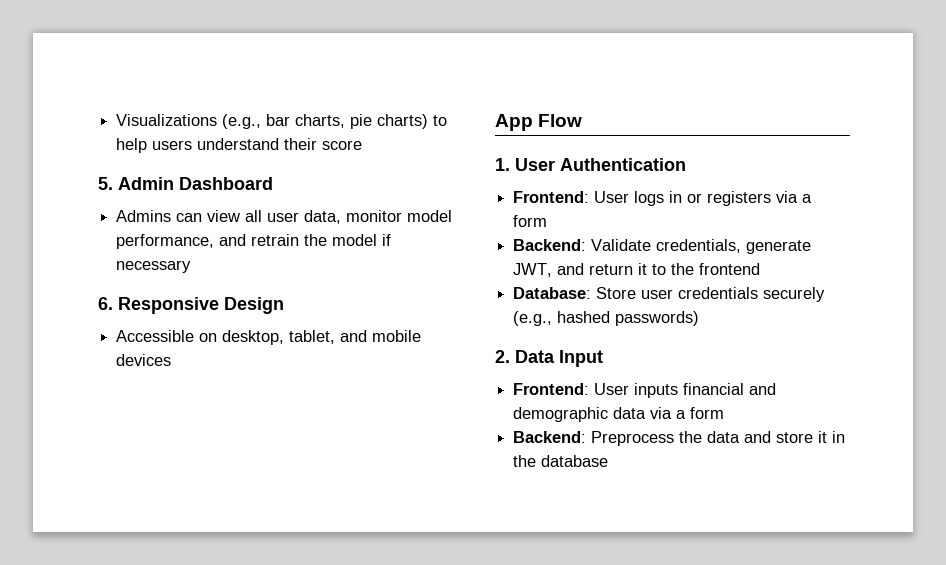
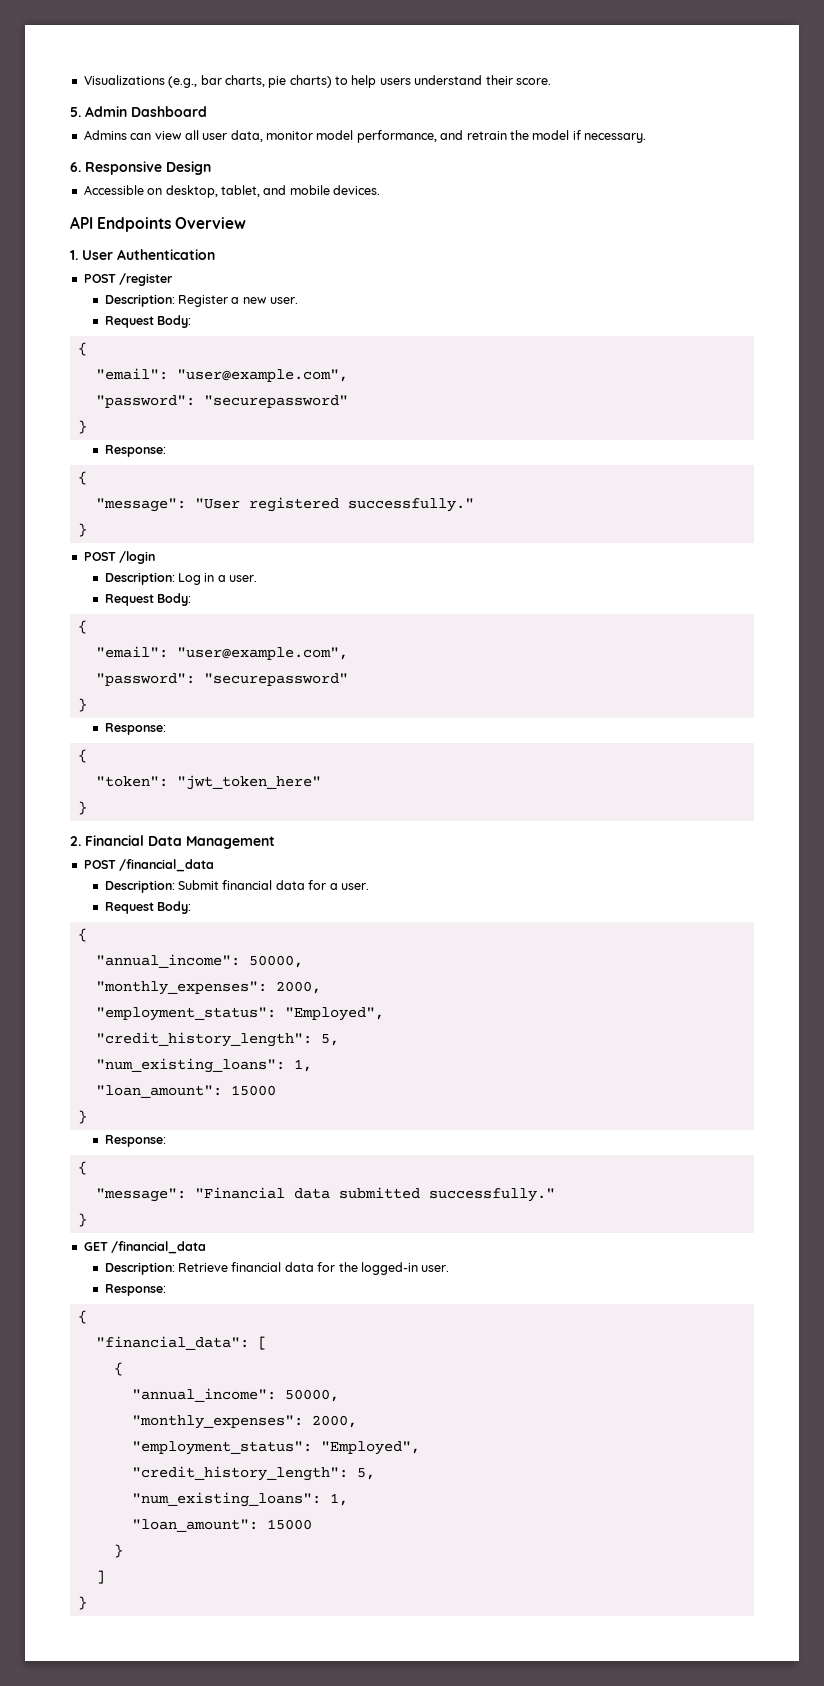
[322,140,363,150] score -> [515,78,551,85] score.
[116,260,192,273] necessary -> [584,133,646,143] necessary.
[116,354,172,366] [495,114,583,131] devices // App Flow -> [333,185,380,195] [70,216,247,232] devices. // API Endpoints Overview
[513,191,813,206] [513,215,548,227] [513,239,812,254] [513,263,761,277] [513,287,826,302] [513,311,700,326] [495,350,603,367] [513,383,777,398] [513,407,725,422] [513,431,846,446] [513,455,609,467] Frontend: User logs in or registers via a form // Backend: Validate credentials, generate JWT, and return it to the frontend // Database: Store user credentials securely (e.g., hashed passwords) // 2. Data Input // Frontend: User inputs financial and demographic data via a form // Backend: Preprocess the data and store it in the database -> [83,273,174,286] [104,294,299,307] [104,315,192,328] [77,342,87,356] [95,368,348,382] [95,395,348,408] [77,420,87,434] [104,445,166,457] [77,471,87,485] [95,497,474,512] [77,523,87,537] [83,551,156,564] [104,572,258,585] [104,593,192,606] [77,620,87,634] [95,646,348,660] [95,673,348,686] [77,698,87,712] [104,723,166,735] [77,749,87,763] [95,775,321,790] [77,801,87,815] [70,835,275,849] [83,859,215,872] [104,880,369,893] [104,901,192,914] [77,928,87,942] [95,954,303,968] [95,981,321,995] [95,1007,384,1021] [95,1032,339,1047] [95,1058,312,1073] [95,1085,276,1098] [77,1110,87,1124] [104,1135,166,1147] [77,1161,87,1175] [95,1187,555,1202] [77,1213,87,1227] [83,1241,207,1254] [104,1262,450,1275] [104,1284,166,1296] [77,1310,87,1324] [95,1336,267,1350] [113,1362,123,1376] [131,1388,339,1402] [131,1415,357,1429] [131,1441,420,1455] [131,1466,375,1481] [131,1492,348,1507] [131,1519,312,1532] [113,1544,123,1558] [95,1570,105,1584] [77,1596,87,1610] POST /register // Description: Register a new user. // Request Body: // { // "email": "user@example.com", // "password": "securepassword" // } // Response: // { // "message": "User registered successfully." // } // POST /login // Description: Log in a user. // Request Body: // { // "email": "user@example.com", // "password": "securepassword" // } // Response: // { // "token": "jwt_token_here" // } // 2. Financial Data Management // POST /financial_data // Description: Submit financial data for a user. // Request Body: // { // "annual_income": 50000, // "monthly_expenses": 2000, // "employment_status": "Employed", // "credit_history_length": 5, // "num_existing_loans": 1, // "loan_amount": 15000 // } // Response: // { // "message": "Financial data submitted successfully." // } // GET /financial_data // Description: Retrieve financial data for the logged-in user. // Response: // { // "financial_data": [ // { // "annual_income": 50000, // "monthly_expenses": 2000, // "employment_status": "Employed", // "credit_history_length": 5, // "num_existing_loans": 1, // "loan_amount": 15000 // } // ] // }

